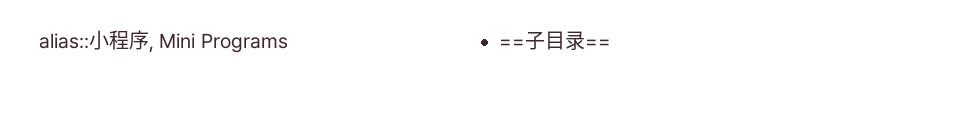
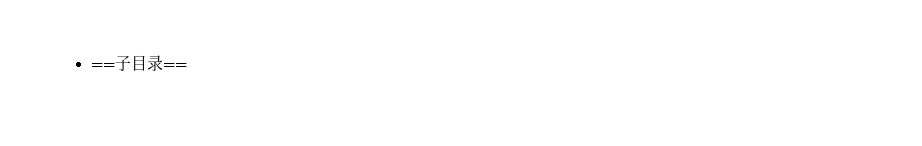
[39,30,288,53] alias::小程序, Mini Programs // -> (90, 66) none

